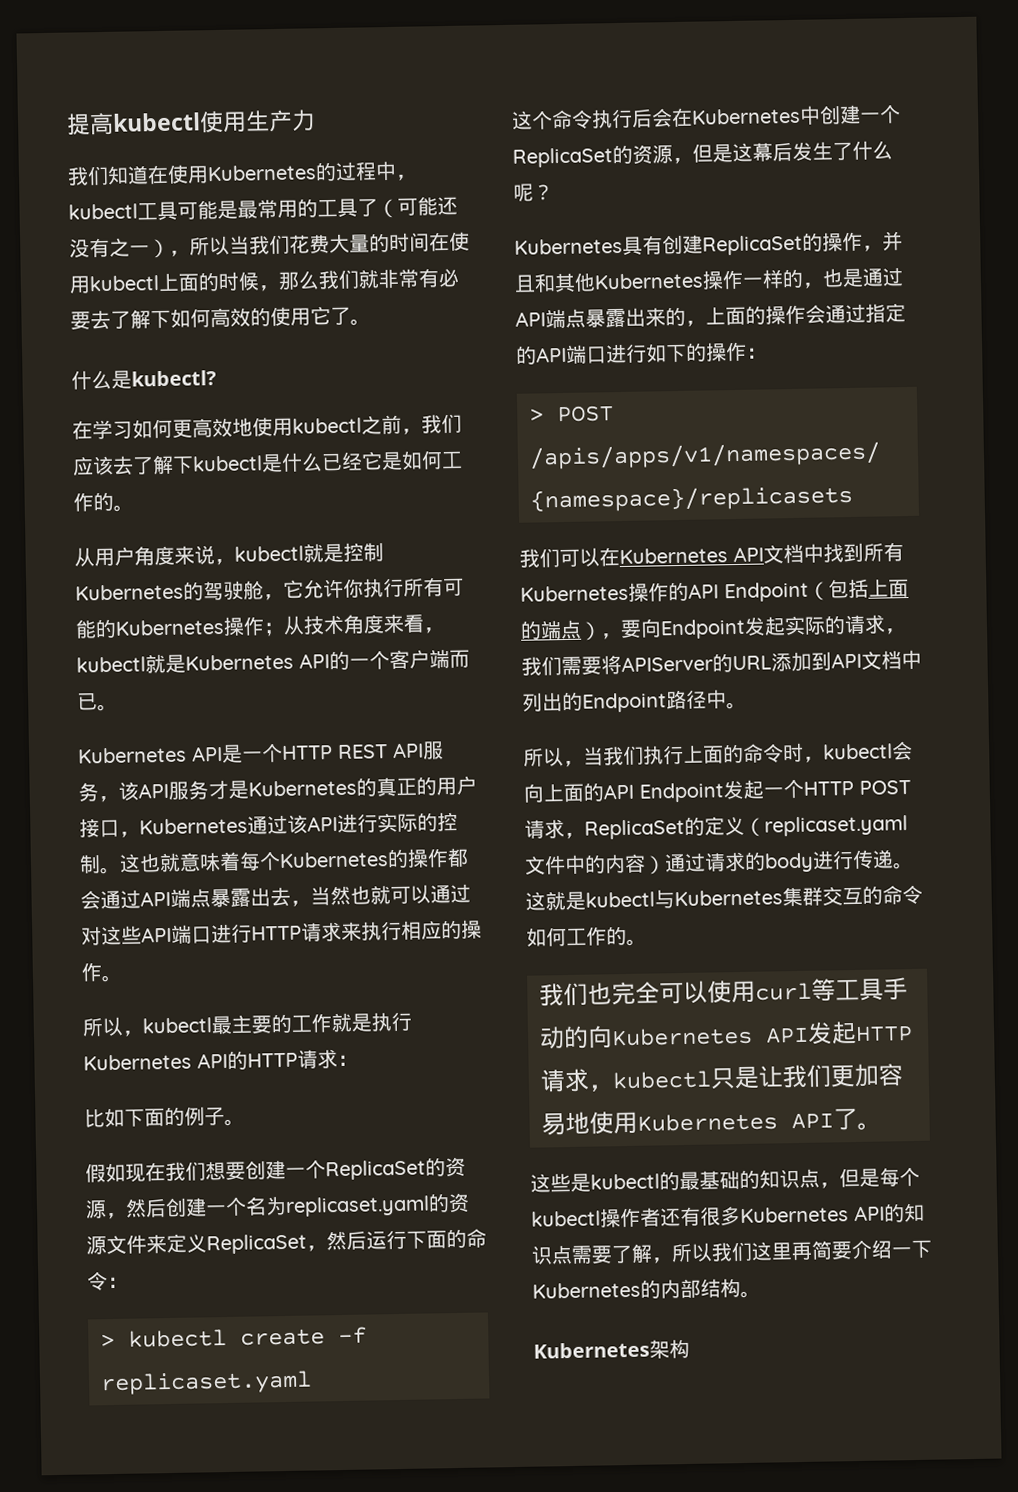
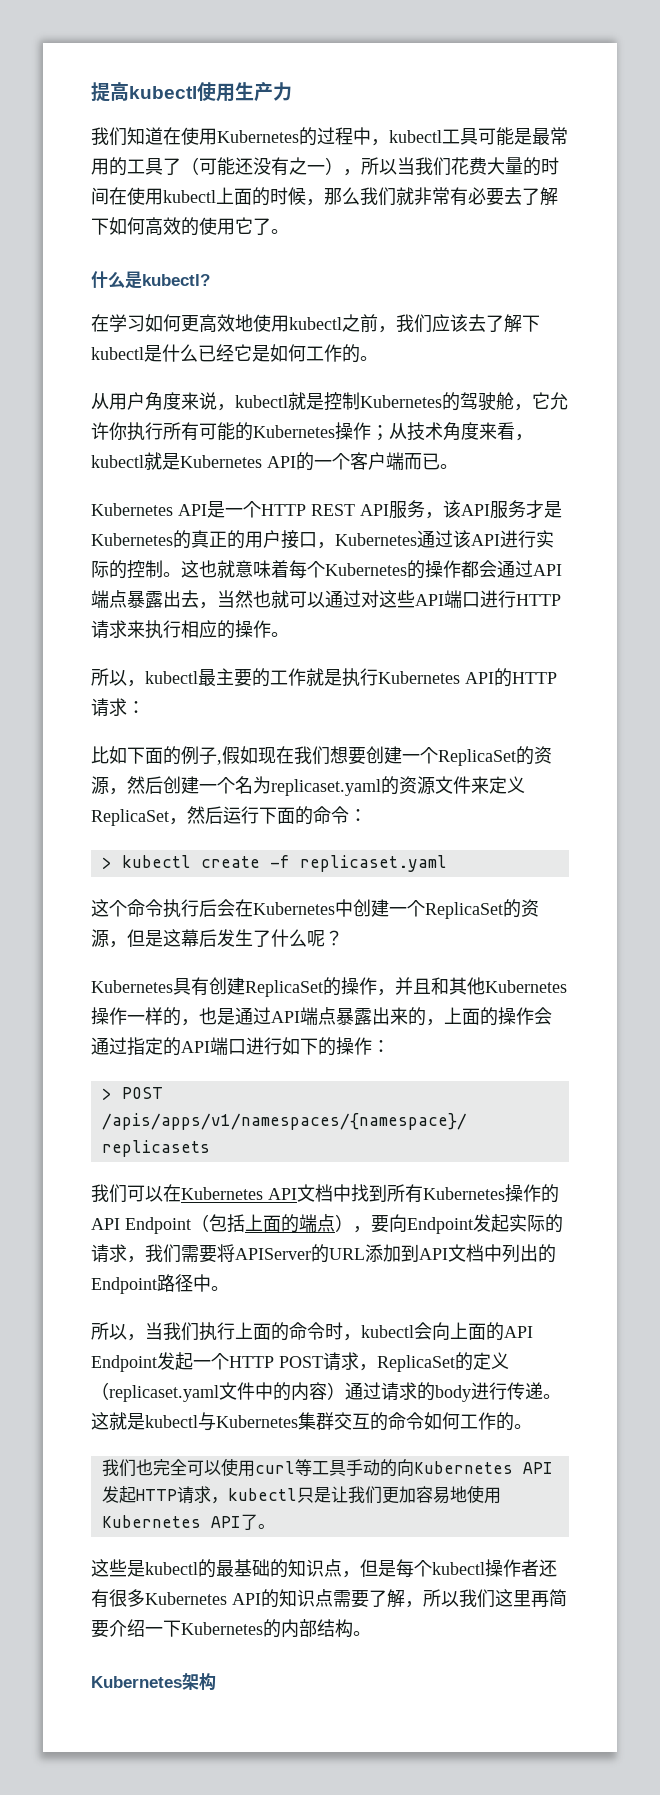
[224,1118,245,1127] 。 // -> [217,760,222,765] ,

